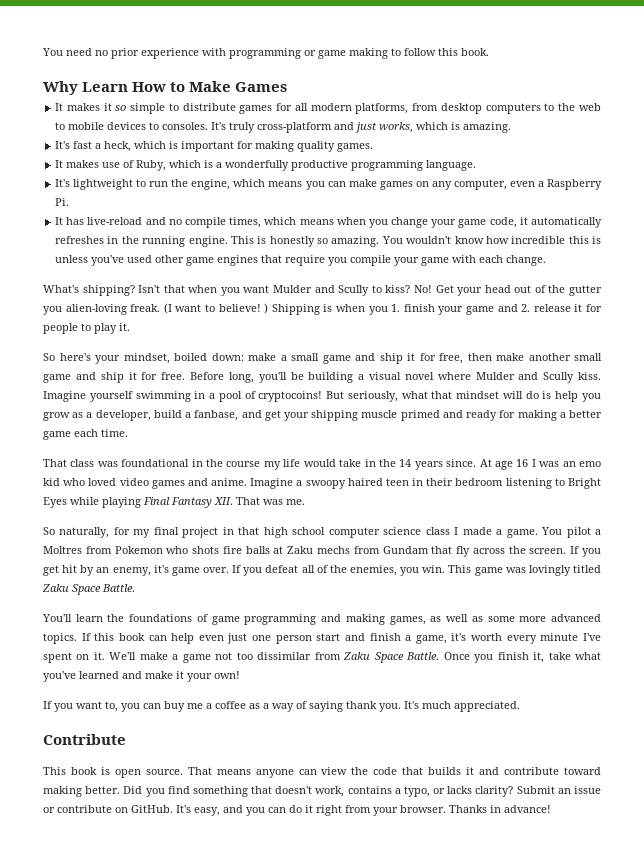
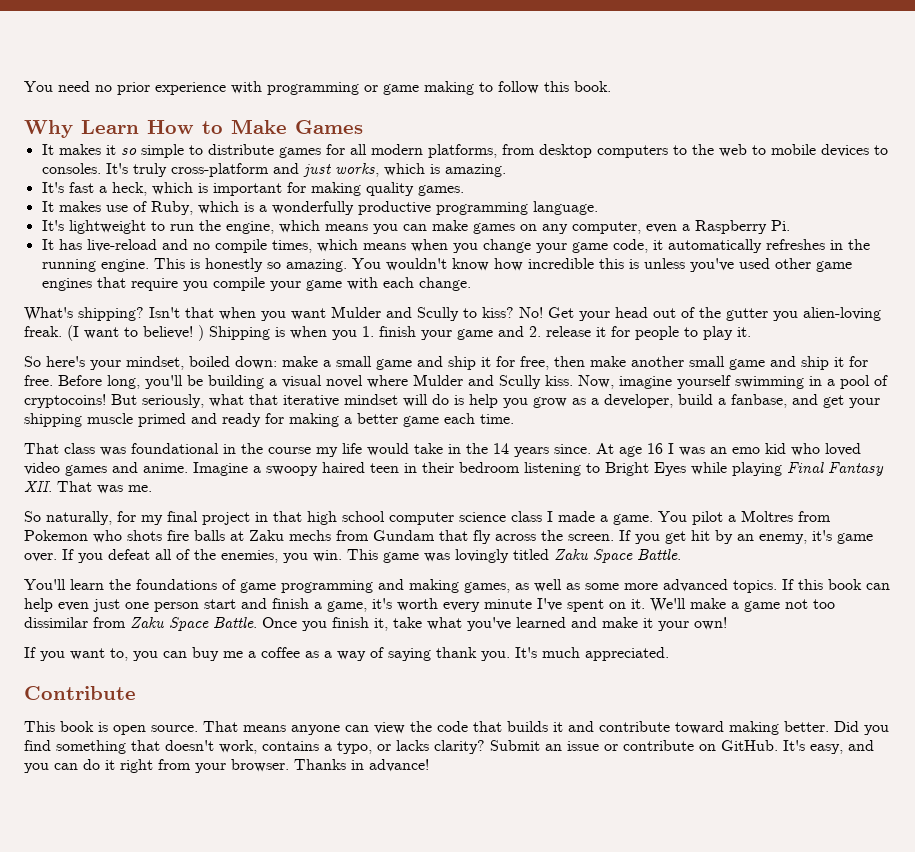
[43,391,86,402] Imagine -> [578,375,672,389] Now, imagine
(453, 395) none -> [283,395,339,407] iterative

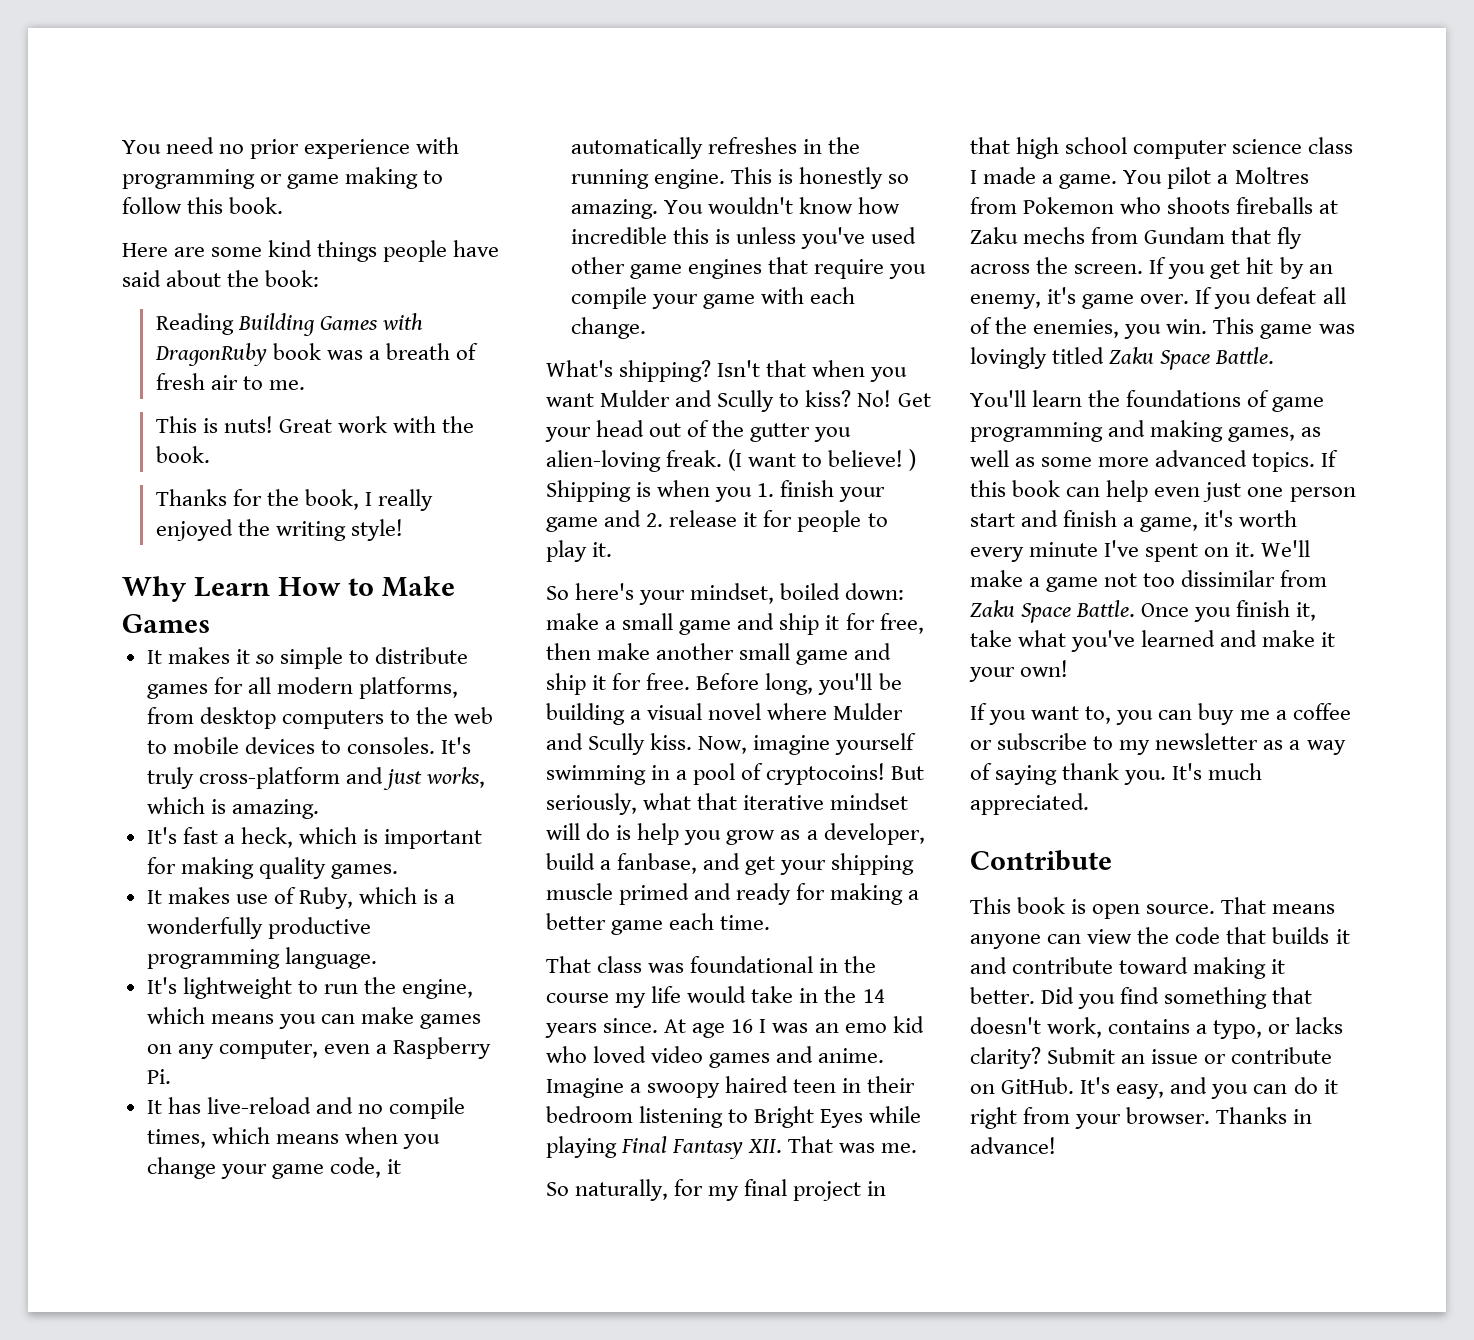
(611, 86) none -> [122,240,500,262] [122,270,320,287] [155,313,424,336] [154,343,479,366] [155,373,306,390] [155,416,475,433] [155,446,210,463] [155,489,434,511] [155,519,404,541] // Here are some kind things people have said about the book: // Reading Building Games with DragonRuby book was a breath of fresh air to me. // This is nuts! Great work with the book. // Thanks for the book, I really enjoyed the writing style!
[127,530,225,541] shots fire balls -> [1167,197,1314,214] shoots fireballs
(300, 652) none -> [970,733,1259,755] or subscribe to my newsletter
(779, 728) none -> [1271,959,1286,974] it

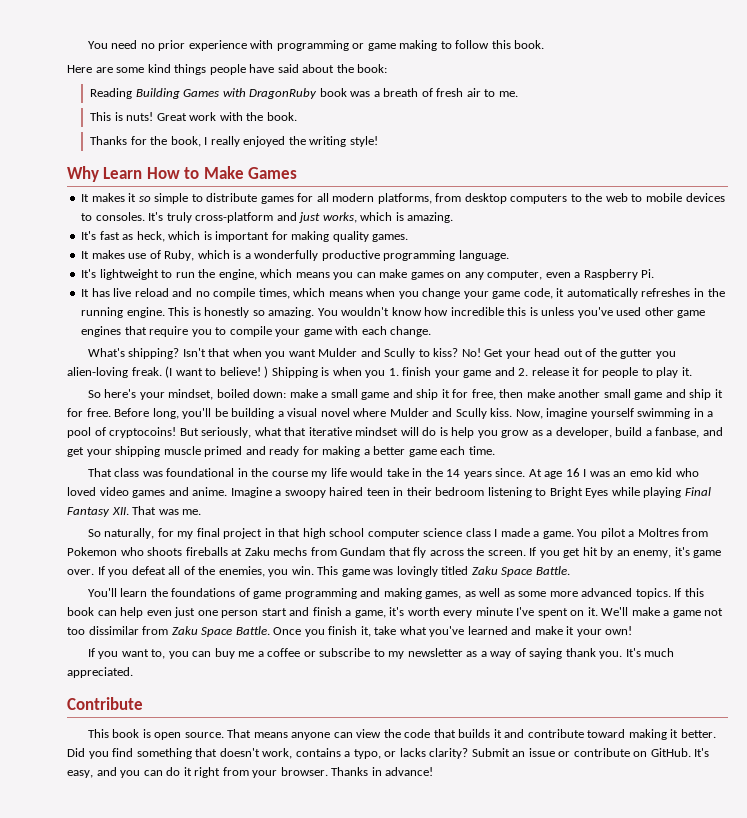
[223,834,235,844] a -> [122,234,134,240] as
[206,1097,311,1114] live-reload -> [113,288,169,297] live reload
(927, 271) none -> [215,327,227,335] to

